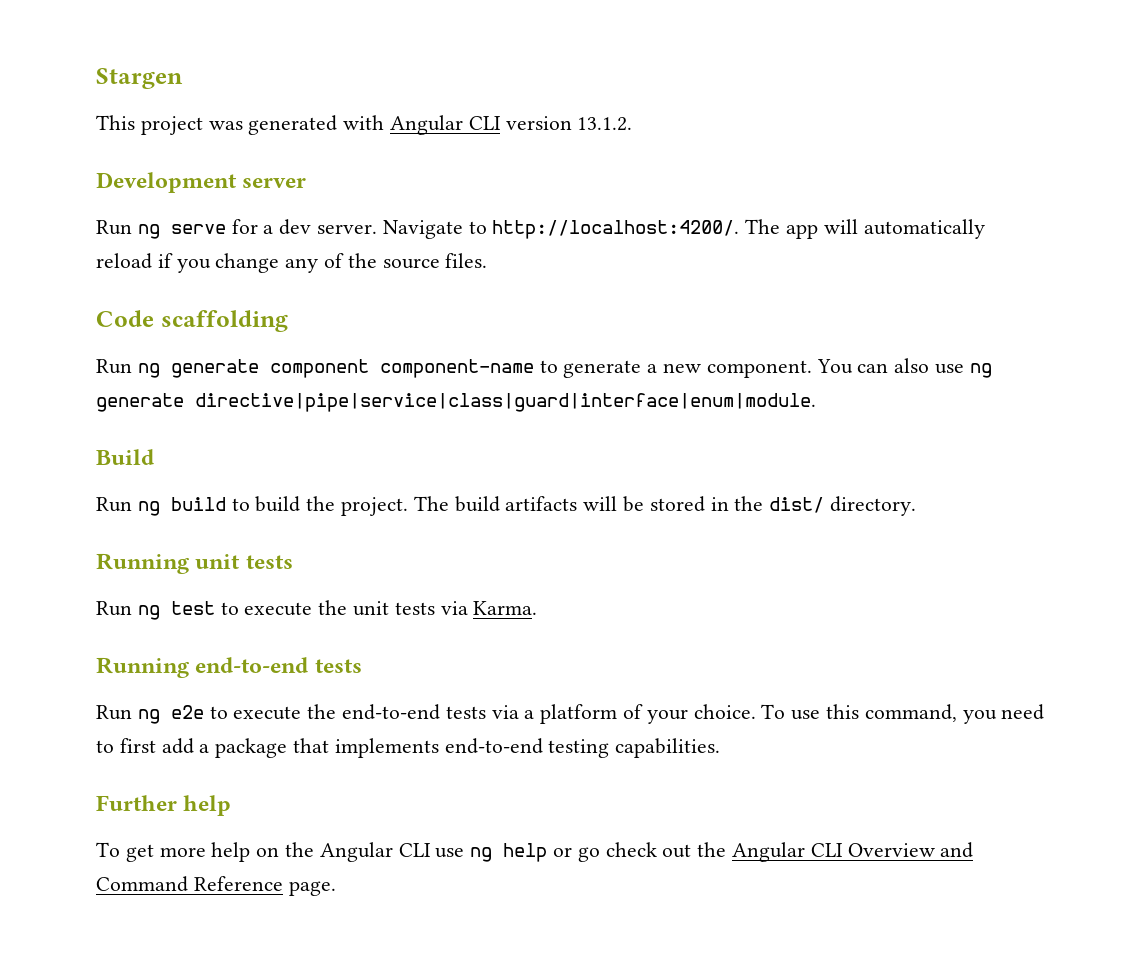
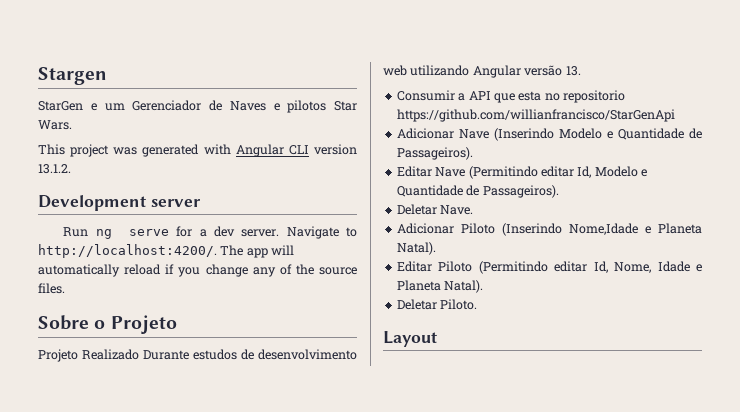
(183, 78) none -> [38,100,357,113] [38,120,72,130] // StarGen e um Gerenciador de Naves e pilotos Star Wars.
[96,310,288,332] [96,358,992,378] [96,393,816,412] [96,449,154,465] [96,496,917,516] [96,553,293,574] [96,600,538,620] [96,657,362,678] [96,704,1045,724] [96,738,721,758] [96,795,232,816] [96,842,974,862] [96,876,336,896] Code scaffolding // Run ng generate component component-name to generate a new component. You can also use ng generate directive|pipe|service|class|guard|interface|enum|module. // Build // Run ng build to build the project. The build artifacts will be stored in the dist/ directory. // Running unit tests // Run ng test to execute the unit tests via Karma. // Running end-to-end tests // Run ng e2e to execute the end-to-end tests via a platform of your choice. To use this command, you need to first add a package that implements end-to-end testing capabilities. // Further help // To get more help on the Angular CLI use ng help or go check out the Angular CLI Overview and Command Reference page. -> [38,315,177,334] [38,349,357,362] [383,65,581,78] [396,90,625,103] [396,109,675,122] [396,128,702,141] [396,147,473,160] [396,166,647,179] [396,185,559,198] [396,204,474,215] [396,223,702,236] [396,242,436,255] [396,261,702,274] [396,280,484,293] [396,299,478,310] [383,331,437,347] Sobre o Projeto // Projeto Realizado Durante estudos de desenvolvimento web utilizando Angular versão 13. // Consumir a API que esta no repositorio https://github.com/willianfrancisco/StarGenApi // Adicionar Nave (Inserindo Modelo e Quantidade de Passageiros). // Editar Nave (Permitindo editar Id, Modelo e Quantidade de Passageiros). // Deletar Nave. // Adicionar Piloto (Inserindo Nome,Idade e Planeta Natal). // Editar Piloto (Permitindo editar Id, Nome, Idade e Planeta Natal). // Deletar Piloto. // Layout

